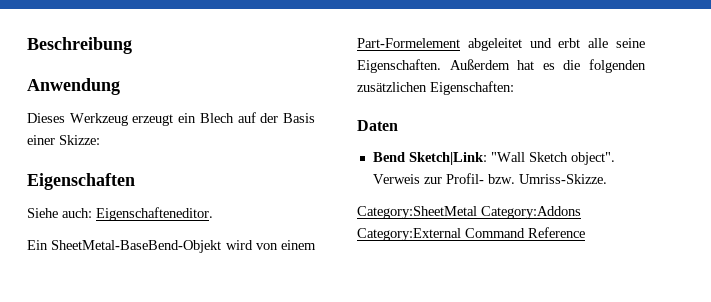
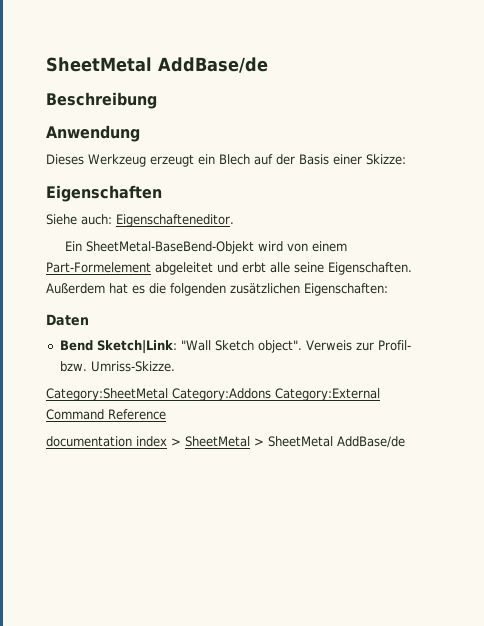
(27, 45) none -> [46,57,268,73] SheetMetal AddBase/de //
(585, 232) none -> [46,436,405,448] // documentation index > SheetMetal > SheetMetal AddBase/de

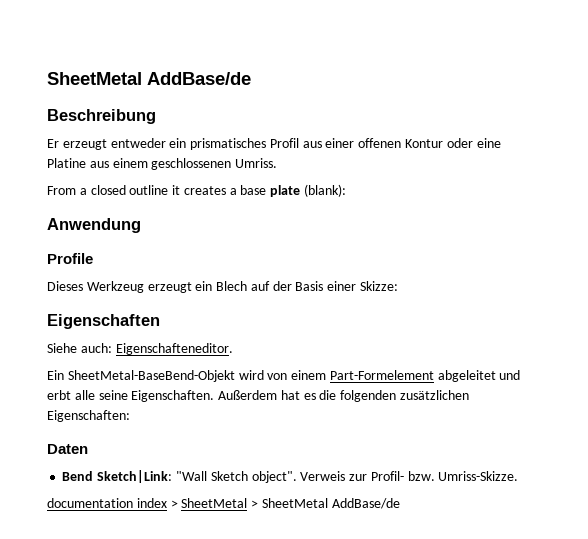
(157, 100) none -> [47,138,501,150] [47,158,278,170] [47,184,347,197] // Er erzeugt entweder ein prismatisches Profil aus einer offenen Kontur oder eine Platine aus einem geschlossenen Umriss. // From a closed outline it creates a base plate (blank):
(140, 133) none -> [47,253,93,264] // Profile
[46,388,380,401] [46,409,166,420] // Category:SheetMetal Category:Addons Category:External Command Reference -> (519, 476) none

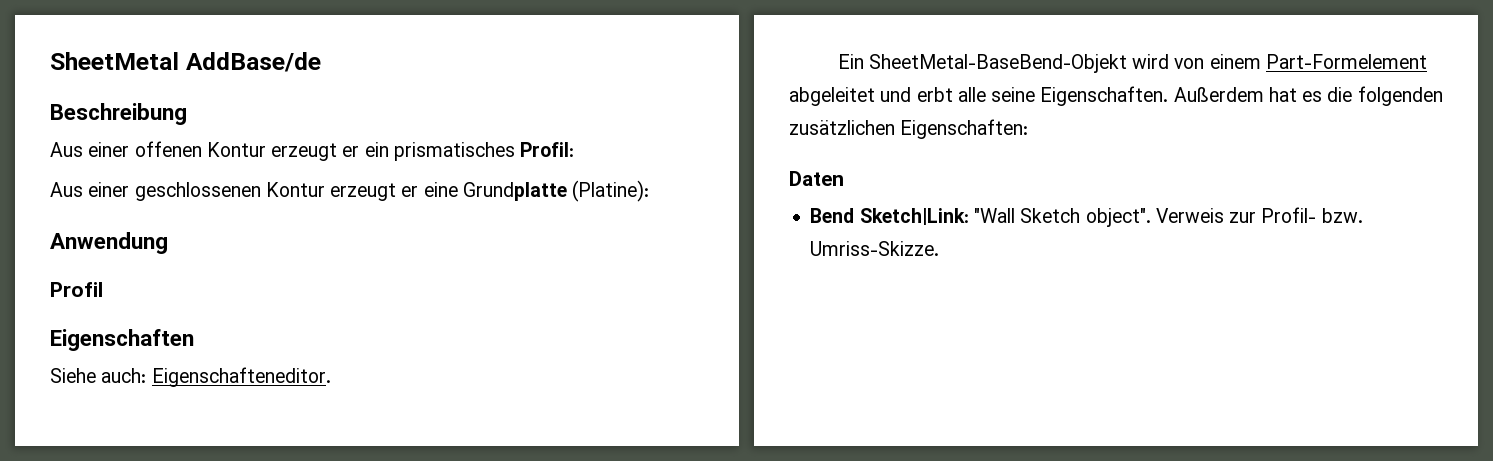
[47,138,501,150] [47,158,278,170] [47,184,347,197] [47,218,141,233] [47,253,93,264] [47,281,399,293] Er erzeugt entweder ein prismatisches Profil aus einer offenen Kontur oder eine Platine aus einem geschlossenen Umriss. // From a closed outline it creates a base plate (blank): // Anwendung // Profile // Dieses Werkzeug erzeugt ein Blech auf der Basis einer Skizze: -> [50,141,575,161] [50,180,650,202] [50,232,168,254] [50,282,103,297] Aus einer offenen Kontur erzeugt er ein prismatisches Profil: // Aus einer geschlossenen Kontur erzeugt er eine Grundplatte (Platine): // Anwendung // Profil
[47,498,400,509] // documentation index > SheetMetal > SheetMetal AddBase/de -> (940, 248) none

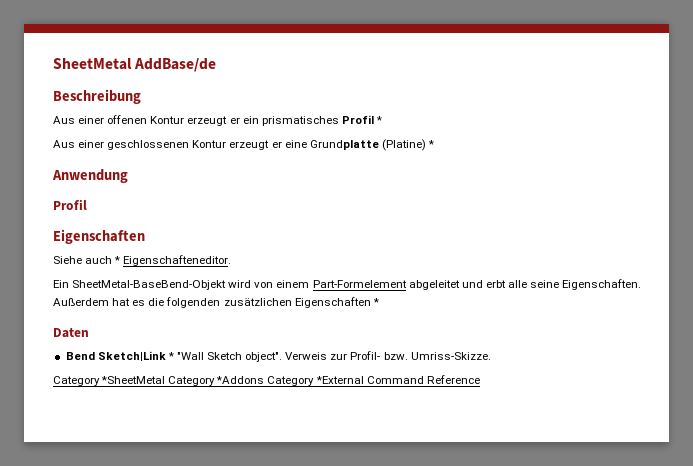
[520,142,575,157] Profil: -> [341,115,382,124] Profil *
[572,180,650,202] (Platine): -> [381,139,434,151] (Platine) *
[101,368,147,383] auch: -> [85,256,121,264] auch *
[900,119,1029,139] Eigenschaften: -> [294,297,379,308] Eigenschaften *
[859,208,969,225] Sketch|Link: -> [97,351,174,361] Sketch|Link *
(940, 248) none -> [53,375,480,386] // Category *SheetMetal Category *Addons Category *External Command Reference

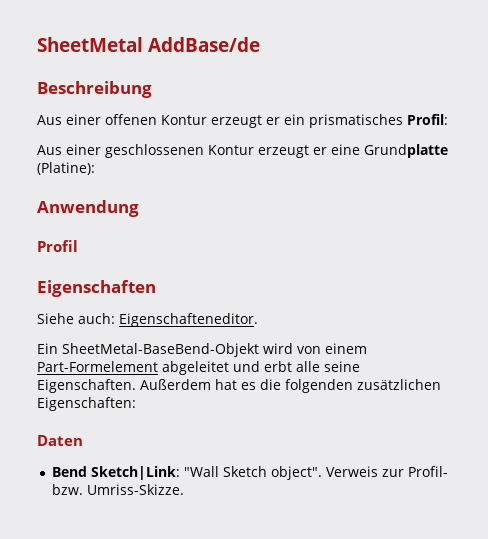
[341,115,382,124] Profil * -> [407,114,448,125] Profil:
[381,139,434,151] (Platine) * -> [37,162,95,175] (Platine):
[85,256,121,264] auch * -> [78,313,115,324] auch:
[294,297,379,308] Eigenschaften * -> [37,397,136,411] Eigenschaften:
[97,351,174,361] Sketch|Link * -> [90,466,180,480] Sketch|Link:
[53,375,480,386] // Category *SheetMetal Category *Addons Category *External Command Reference -> (184, 489) none

